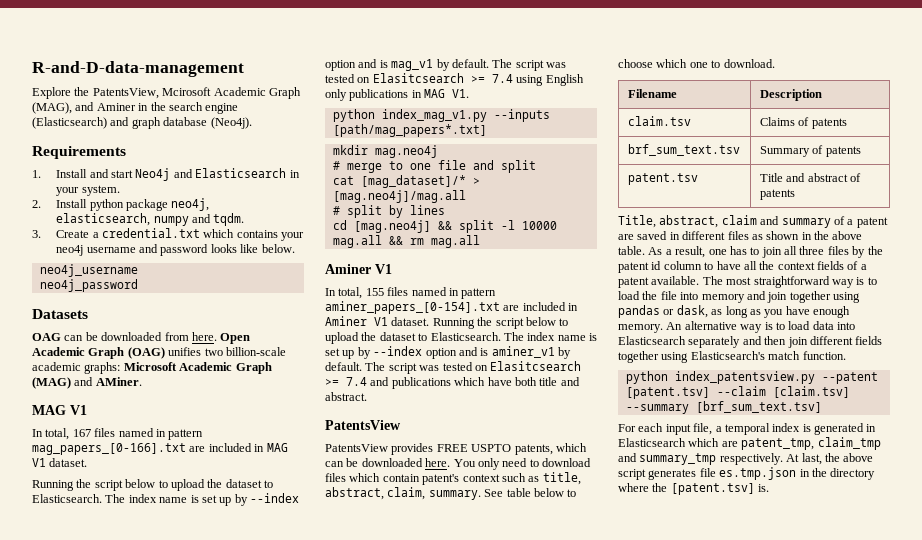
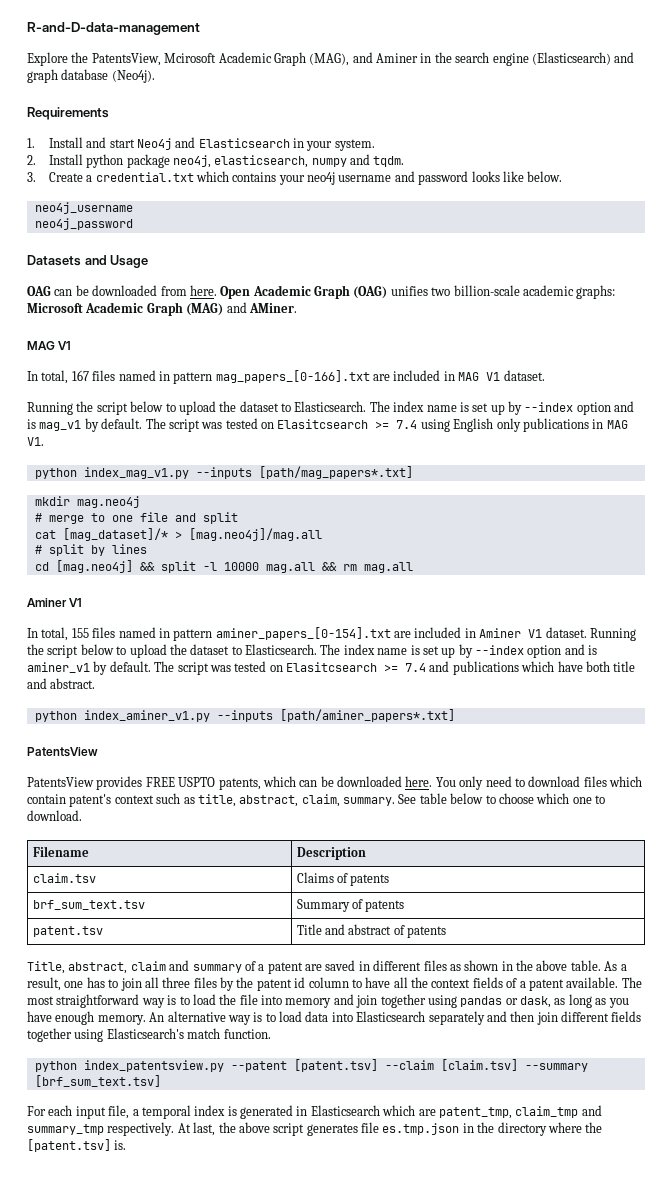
(88, 314) none -> [84,255,149,268] and Usage
(367, 396) none -> [34,709,455,722] // python index_aminer_v1.py --inputs [path/aminer_papers*.txt]

